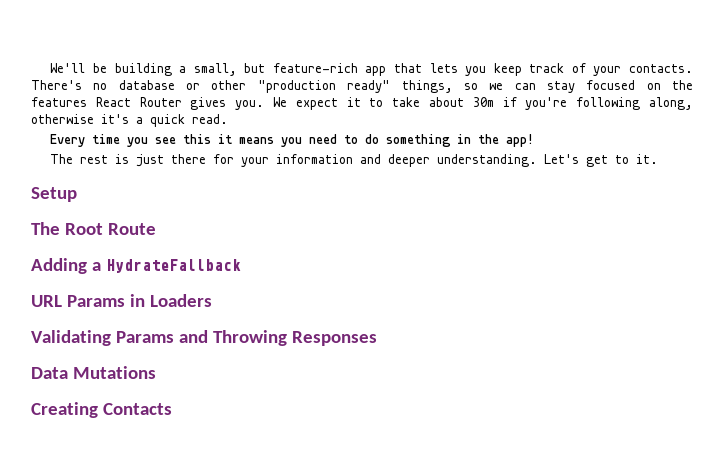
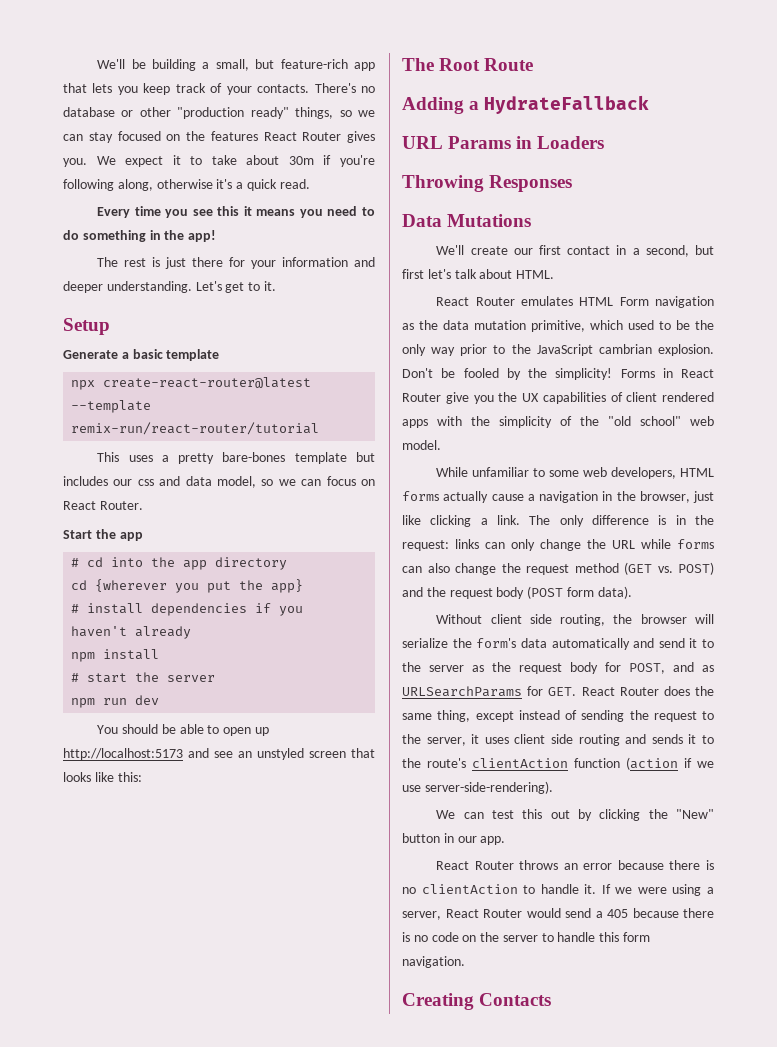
(77, 194) none -> [63,349,220,361] [71,377,312,390] [71,400,152,413] [71,422,320,435] [97,452,375,464] [63,476,375,488] [63,501,143,510] [63,529,143,541] [71,557,288,570] [71,579,304,593] [71,603,304,616] [71,626,192,639] [71,649,160,662] [71,672,216,683] [71,695,160,708] [97,724,269,736] [63,748,375,760] [63,772,142,782] // Generate a basic template // npx create-react-router@latest --template remix-run/react-router/tutorial // This uses a pretty bare-bones template but includes our css and data model, so we can focus on React Router. // Start the app // # cd into the app directory // cd {wherever you put the app} // # install dependencies if you haven't already // npm install // # start the server // npm run dev // You should be able to open up http://localhost:5173 and see an unstyled screen that looks like this:
[31,330,208,346] Validating Params and -> (605, 142) none
(156, 372) none -> [436,245,714,257] [402,269,555,279] [436,296,714,308] [402,320,714,332] [402,344,714,356] [402,368,714,380] [402,392,714,404] [402,416,714,428] [402,440,441,450] [436,467,714,479] [402,491,714,503] [402,515,714,527] [402,539,714,551] [402,562,714,575] [402,586,632,599] [436,614,714,626] [402,638,714,650] [402,662,714,674] [402,686,714,697] [402,710,714,722] [402,734,714,746] [402,757,714,770] [402,781,553,794] [436,809,714,821] [402,833,506,845] [436,860,714,870] [402,884,714,896] [402,908,714,920] [402,932,651,942] [402,956,465,968] // We'll create our first contact in a second, but first let's talk about HTML. // React Router emulates HTML Form navigation as the data mutation primitive, which used to be the only way prior to the JavaScript cambrian explosion. Don't be fooled by the simplicity! Forms in React Router give you the UX capabilities of client rendered apps with the simplicity of the "old school" web model. // While unfamiliar to some web developers, HTML forms actually cause a navigation in the browser, just like clicking a link. The only difference is in the request: links can only change the URL while forms can also change the request method (GET vs. POST) and the request body (POST form data). // Without client side routing, the browser will serialize the form's data automatically and send it to the server as the request body for POST, and as URLSearchParams for GET. React Router does the same thing, except instead of sending the request to the server, it uses client side routing and sends it to the route's clientAction function (action if we use server-side-rendering). // We can test this out by clicking the "New" button in our app. // React Router throws an error because there is no clientAction to handle it. If we were using a server, React Router would send a 405 because there is no code on the server to handle this form navigation.

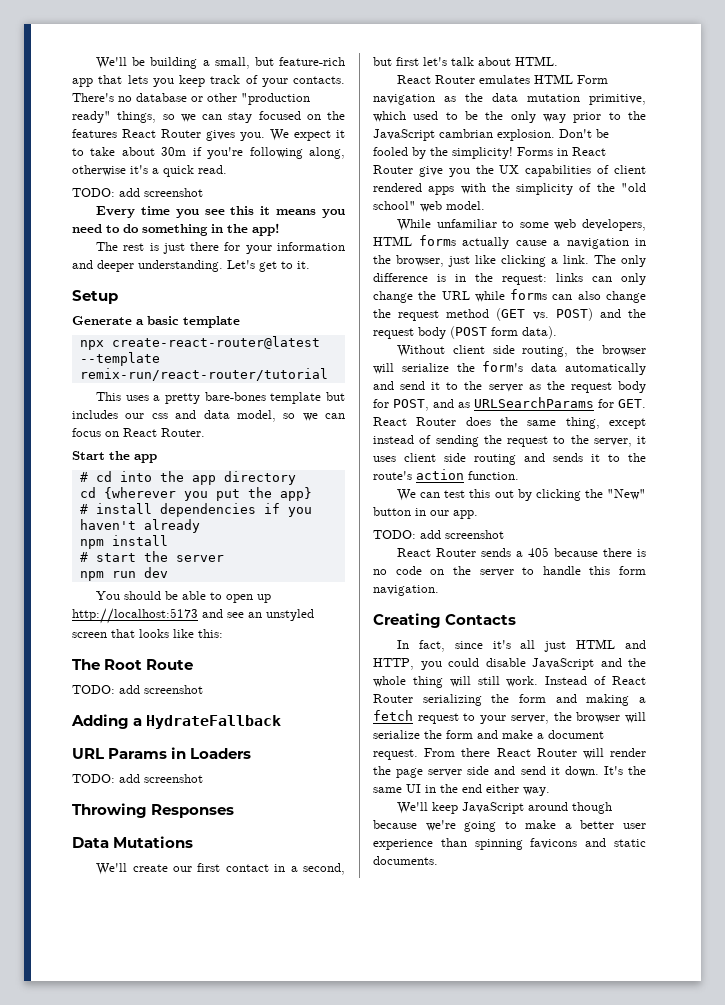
(310, 184) none -> [72,188,203,197] // TODO: add screenshot
(534, 64) none -> [72,685,203,694] // TODO: add screenshot
(605, 142) none -> [72,774,203,783] // TODO: add screenshot
[472,757,714,770] [402,781,553,794] clientAction function (action if we use server-side-rendering). -> [416,469,519,480] action function.
[436,860,714,870] [402,884,714,896] [402,908,591,920] // React Router throws an error because there is no clientAction to handle it. If we were using a server, React Router would send -> [373,530,504,539] [397,548,512,557] // TODO: add screenshot // React Router sends
(552, 999) none -> [397,639,646,652] [373,658,646,670] [373,676,646,688] [373,694,646,706] [373,710,646,724] [373,730,604,739] [373,748,646,760] [373,766,646,778] [373,784,550,796] [397,802,613,814] [373,820,646,832] [373,838,646,850] [373,856,438,865] // In fact, since it's all just HTML and HTTP, you could disable JavaScript and the whole thing will still work. Instead of React Router serializing the form and making a fetch request to your server, the browser will serialize the form and make a document request. From there React Router will render the page server side and send it down. It's the same UI in the end either way. // We'll keep JavaScript around though because we're going to make a better user experience than spinning favicons and static documents.

